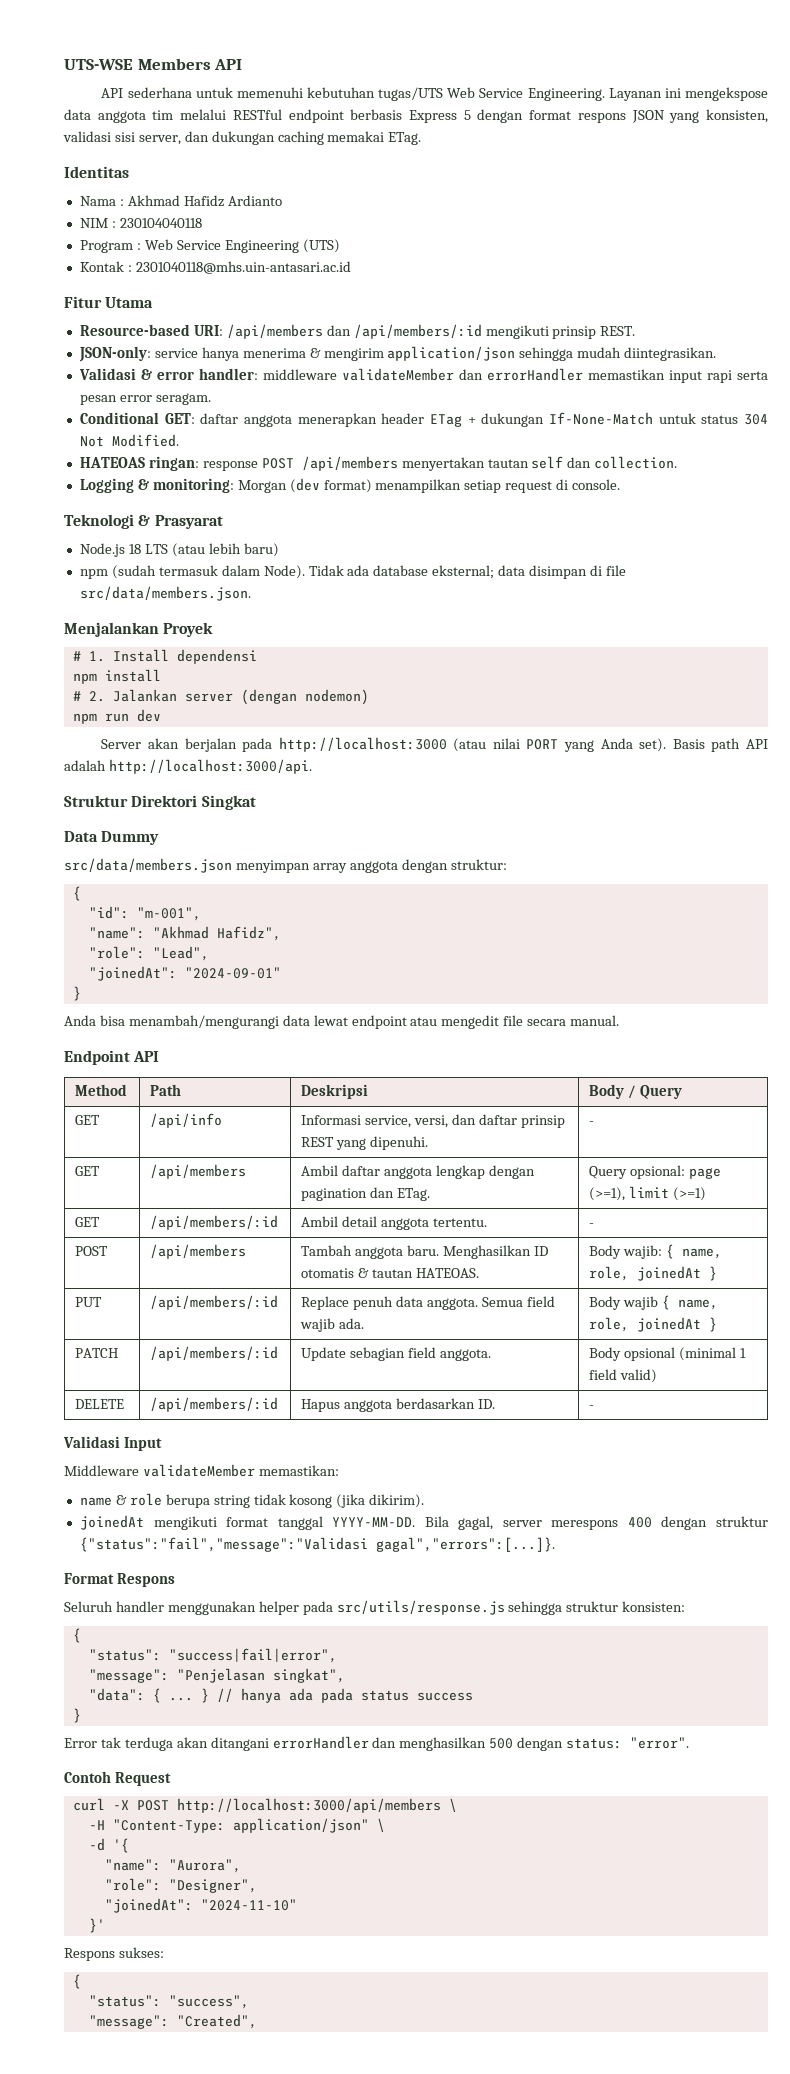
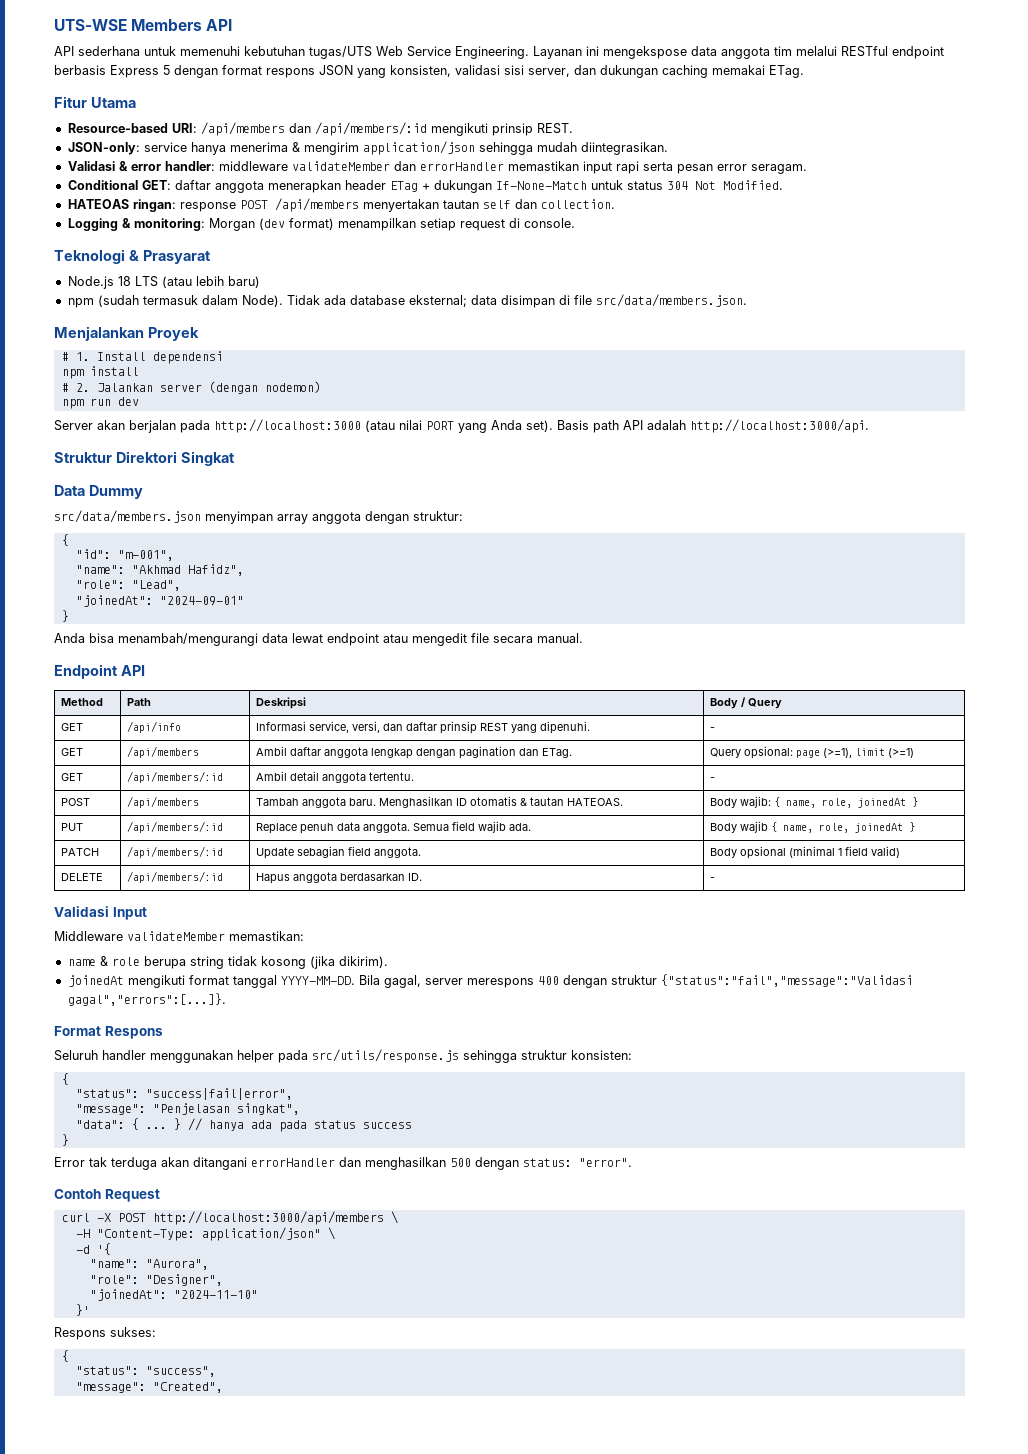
[64,166,129,178] [79,195,282,207] [79,218,202,228] [79,239,340,253] [79,261,351,274] // Identitas // Nama : Akhmad Hafidz Ardianto // NIM : 230104040118 // Program : Web Service Engineering (UTS) // Kontak : 2301040118@mhs.uin-antasari.ac.id -> (804, 71) none

